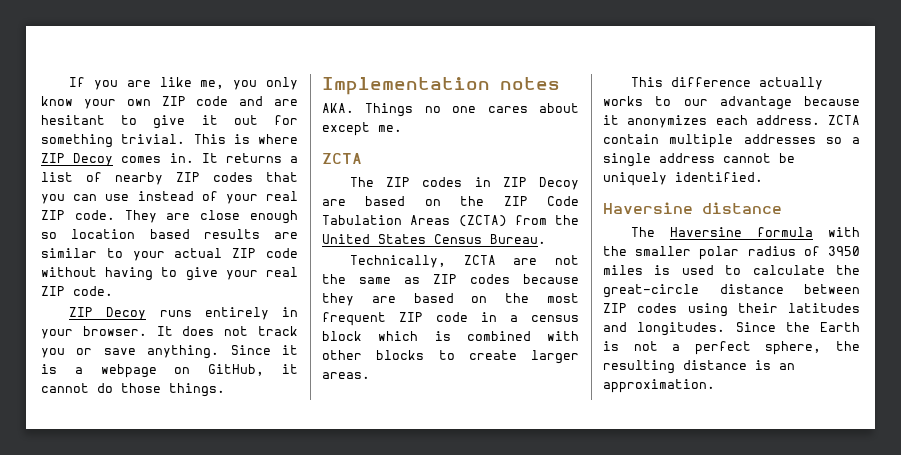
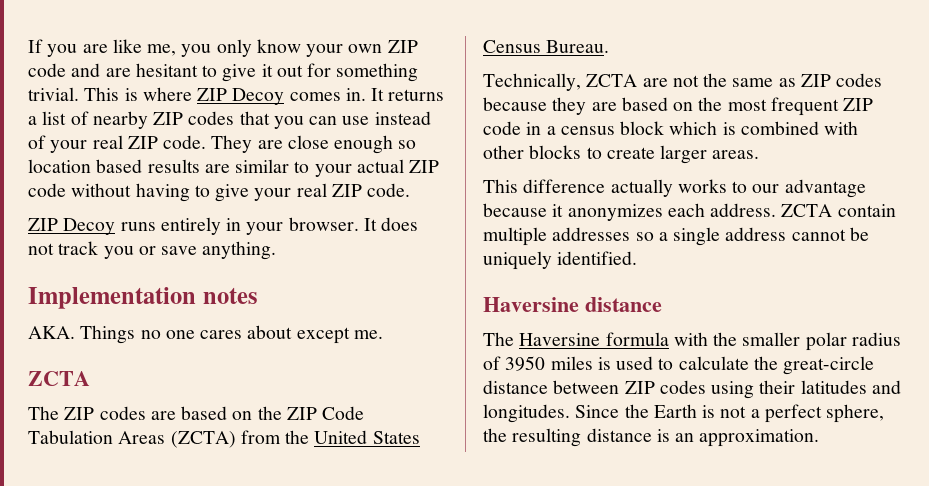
[230,345,298,355] [41,364,298,378] [41,383,225,397] Since it is a webpage on GitHub, it cannot do those things. -> (277, 250) none
[474,177,579,190] in ZIP Decoy -> (146, 413) none

